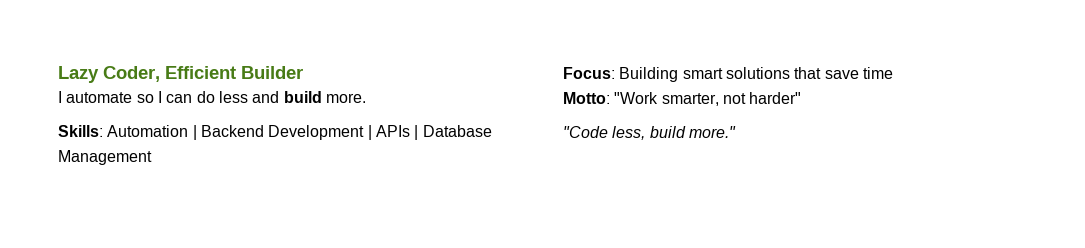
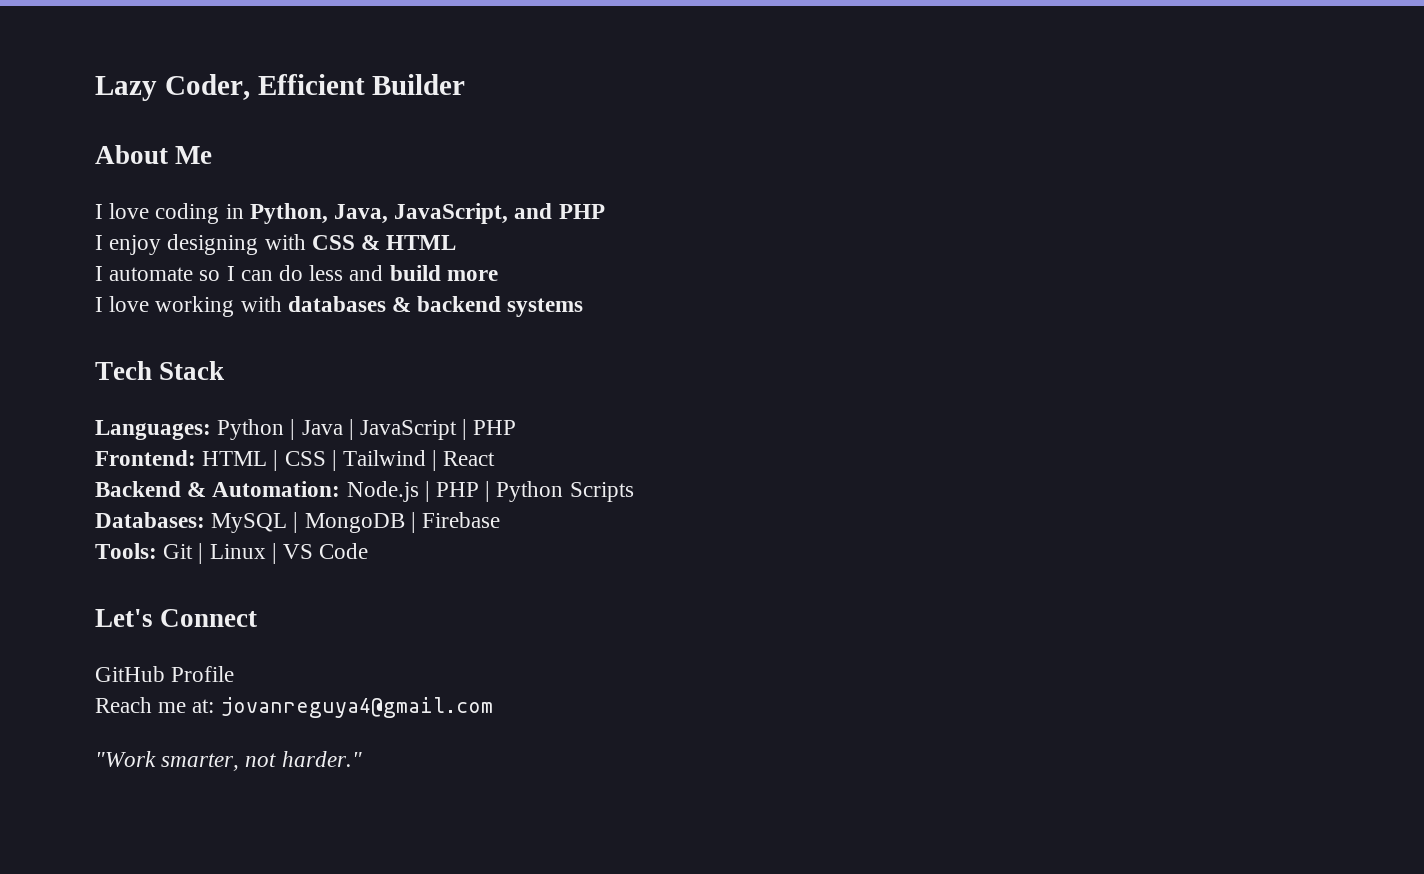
(303, 72) none -> [95,145,213,164] [95,203,605,224] [95,234,457,255] // About Me // I love coding in Python, Java, JavaScript, and PHP // I enjoy designing with CSS & HTML
[325,93,366,103] [58,125,492,140] [58,150,152,165] [563,67,893,82] [563,92,802,106] [563,126,736,140] more. // Skills: Automation | Backend Development | APIs | Database Management // Focus: Building smart solutions that save time // Motto: "Work smarter, not harder" // "Code less, build more." -> [446,270,498,281] [95,296,584,317] [95,361,225,380] [95,419,517,440] [95,450,496,471] [95,481,634,502] [95,512,501,533] [95,543,369,564] [95,609,258,627] [95,666,235,682] [95,697,493,718] [95,751,362,771] more // I love working with databases & backend systems // Tech Stack // Languages: Python | Java | JavaScript | PHP // Frontend: HTML | CSS | Tailwind | React // Backend & Automation: Node.js | PHP | Python Scripts // Databases: MySQL | MongoDB | Firebase // Tools: Git | Linux | VS Code // Let's Connect // GitHub Profile // Reach me at: jovanreguya4@gmail.com // "Work smarter, not harder."

